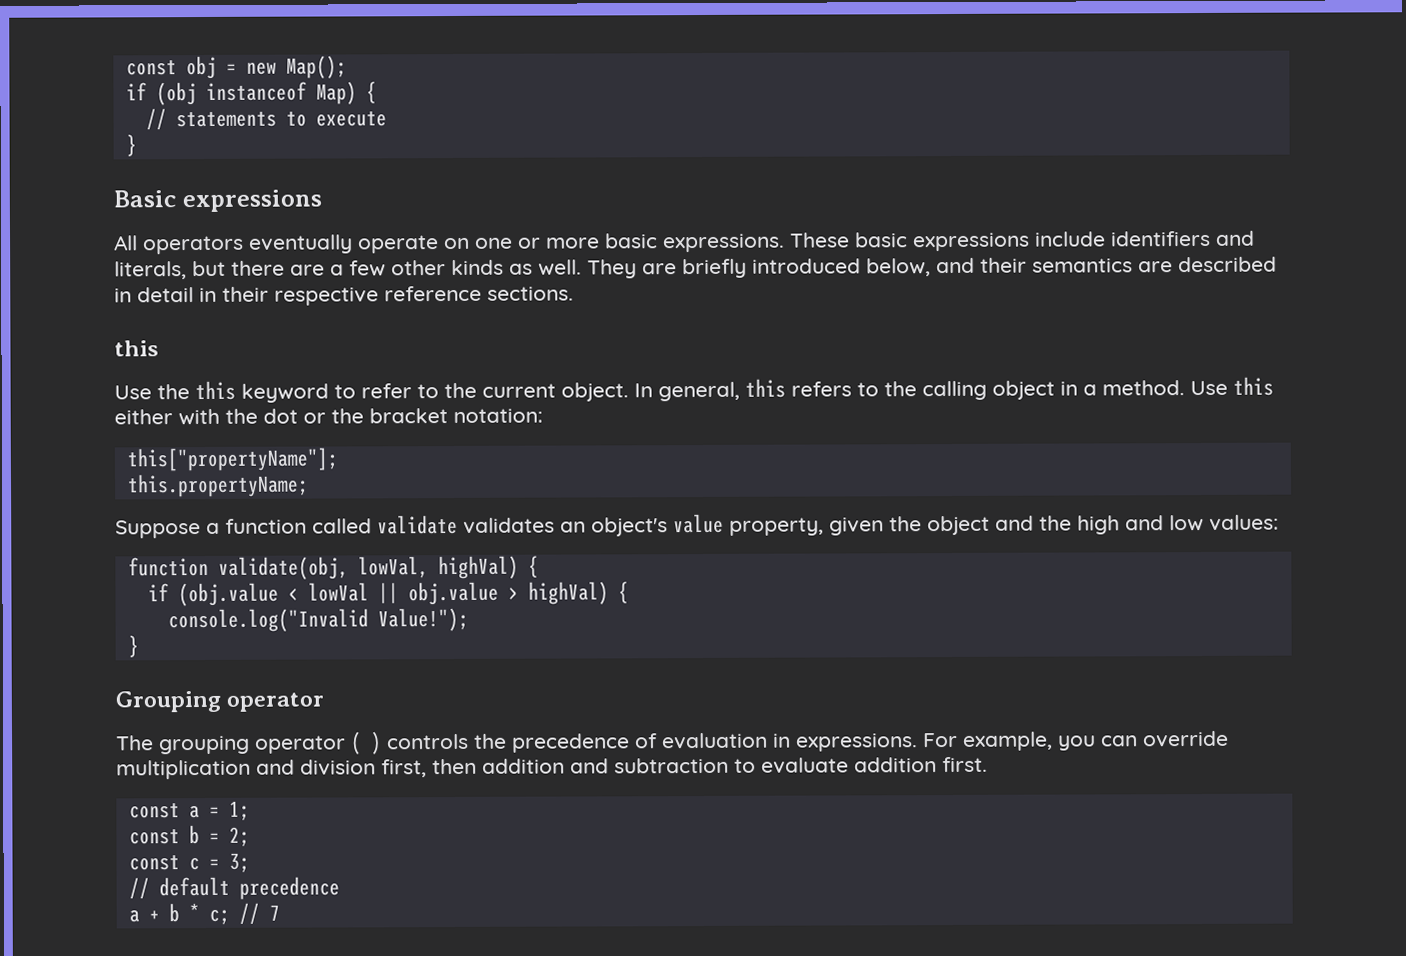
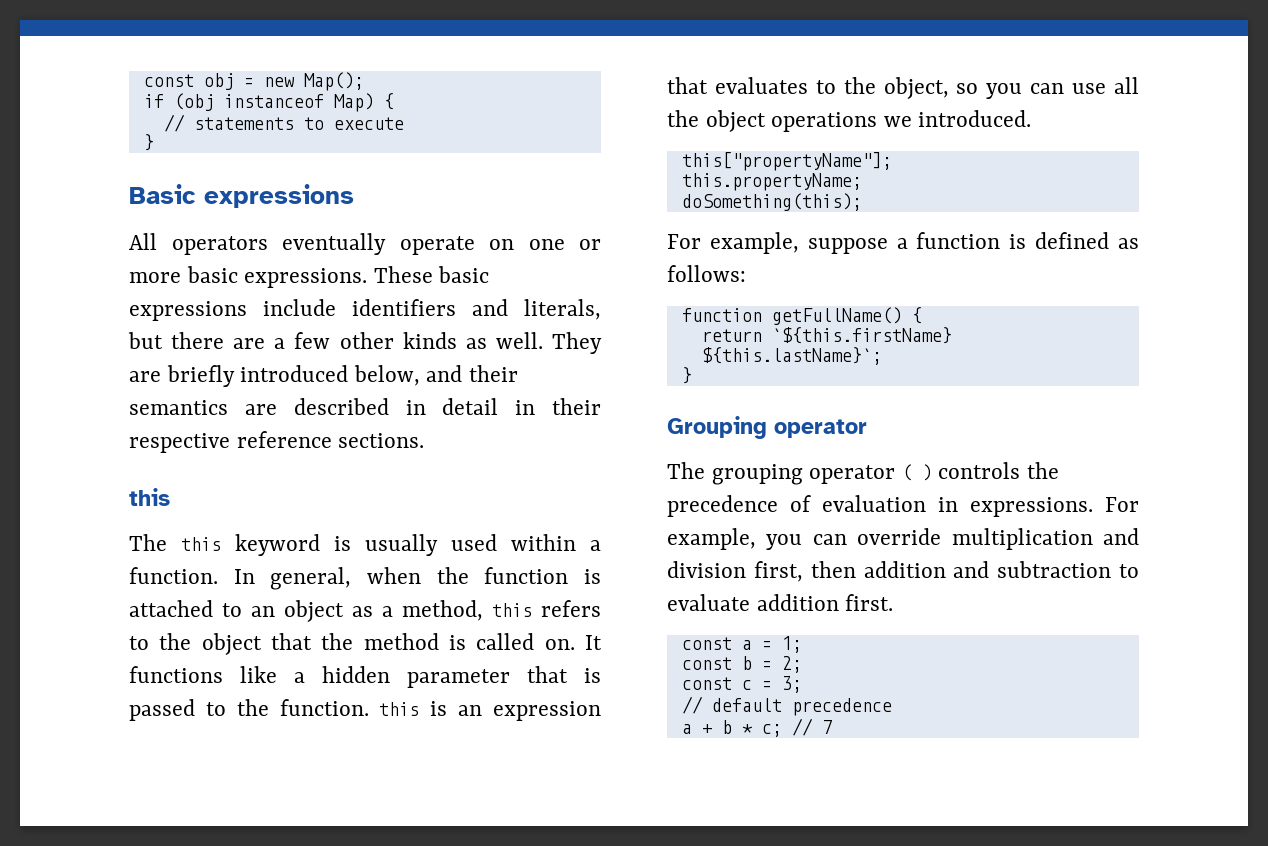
[114,376,1274,403] [114,408,543,426] [126,447,338,472] [126,473,309,498] [115,513,1279,539] [127,555,539,580] [147,581,629,607] [167,607,469,633] Use the this keyword to refer to the current object. In general, this refers to the calling object in a method. Use this either with the dot or the bracket notation: // this["propertyName"]; // this.propertyName; // Suppose a function called validate validates an object's value property, given the object and the high and low values: // function validate(obj, lowVal, highVal) { // if (obj.value < lowVal || obj.value > highVal) { // console.log("Invalid Value!"); -> [129,534,601,556] [129,567,601,590] [129,600,601,622] [129,633,602,655] [129,666,601,688] [129,699,601,721] [667,77,1139,99] [667,110,1032,132] [681,152,892,171] [681,173,862,191] [681,193,862,211] [667,232,1139,254] [667,265,746,282] [681,307,922,325] [701,327,952,344] [701,347,882,365] The this keyword is usually used within a function. In general, when the function is attached to an object as a method, this refers to the object that the method is called on. It functions like a hidden parameter that is passed to the function. this is an expression that evaluates to the object, so you can use all the object operations we introduced. // this["propertyName"]; // this.propertyName; // doSomething(this); // For example, suppose a function is defined as follows: // function getFullName() { // return `${this.firstName} ${this.lastName}`;

